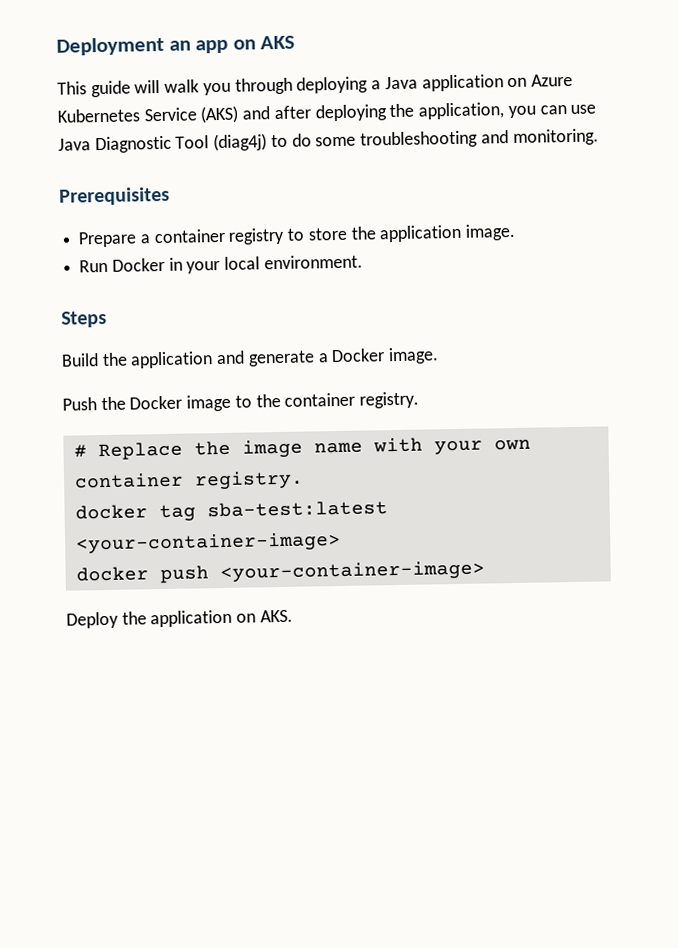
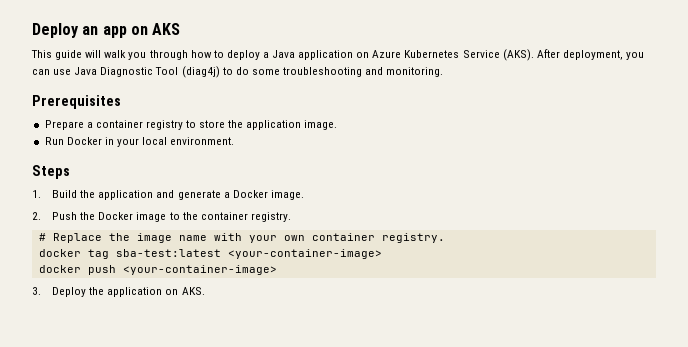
[56,36,164,56] Deployment -> [32,23,79,38] Deploy
[296,76,369,94] deploying -> [190,50,260,60] how to deploy
[200,102,505,124] (AKS) and after deploying the application, -> [502,49,623,61] (AKS). After deployment,
(107, 319) none -> [32,190,41,198] 1.
(440, 356) none -> [32,212,41,220] 2.
(485, 571) none -> [32,287,41,295] 3.

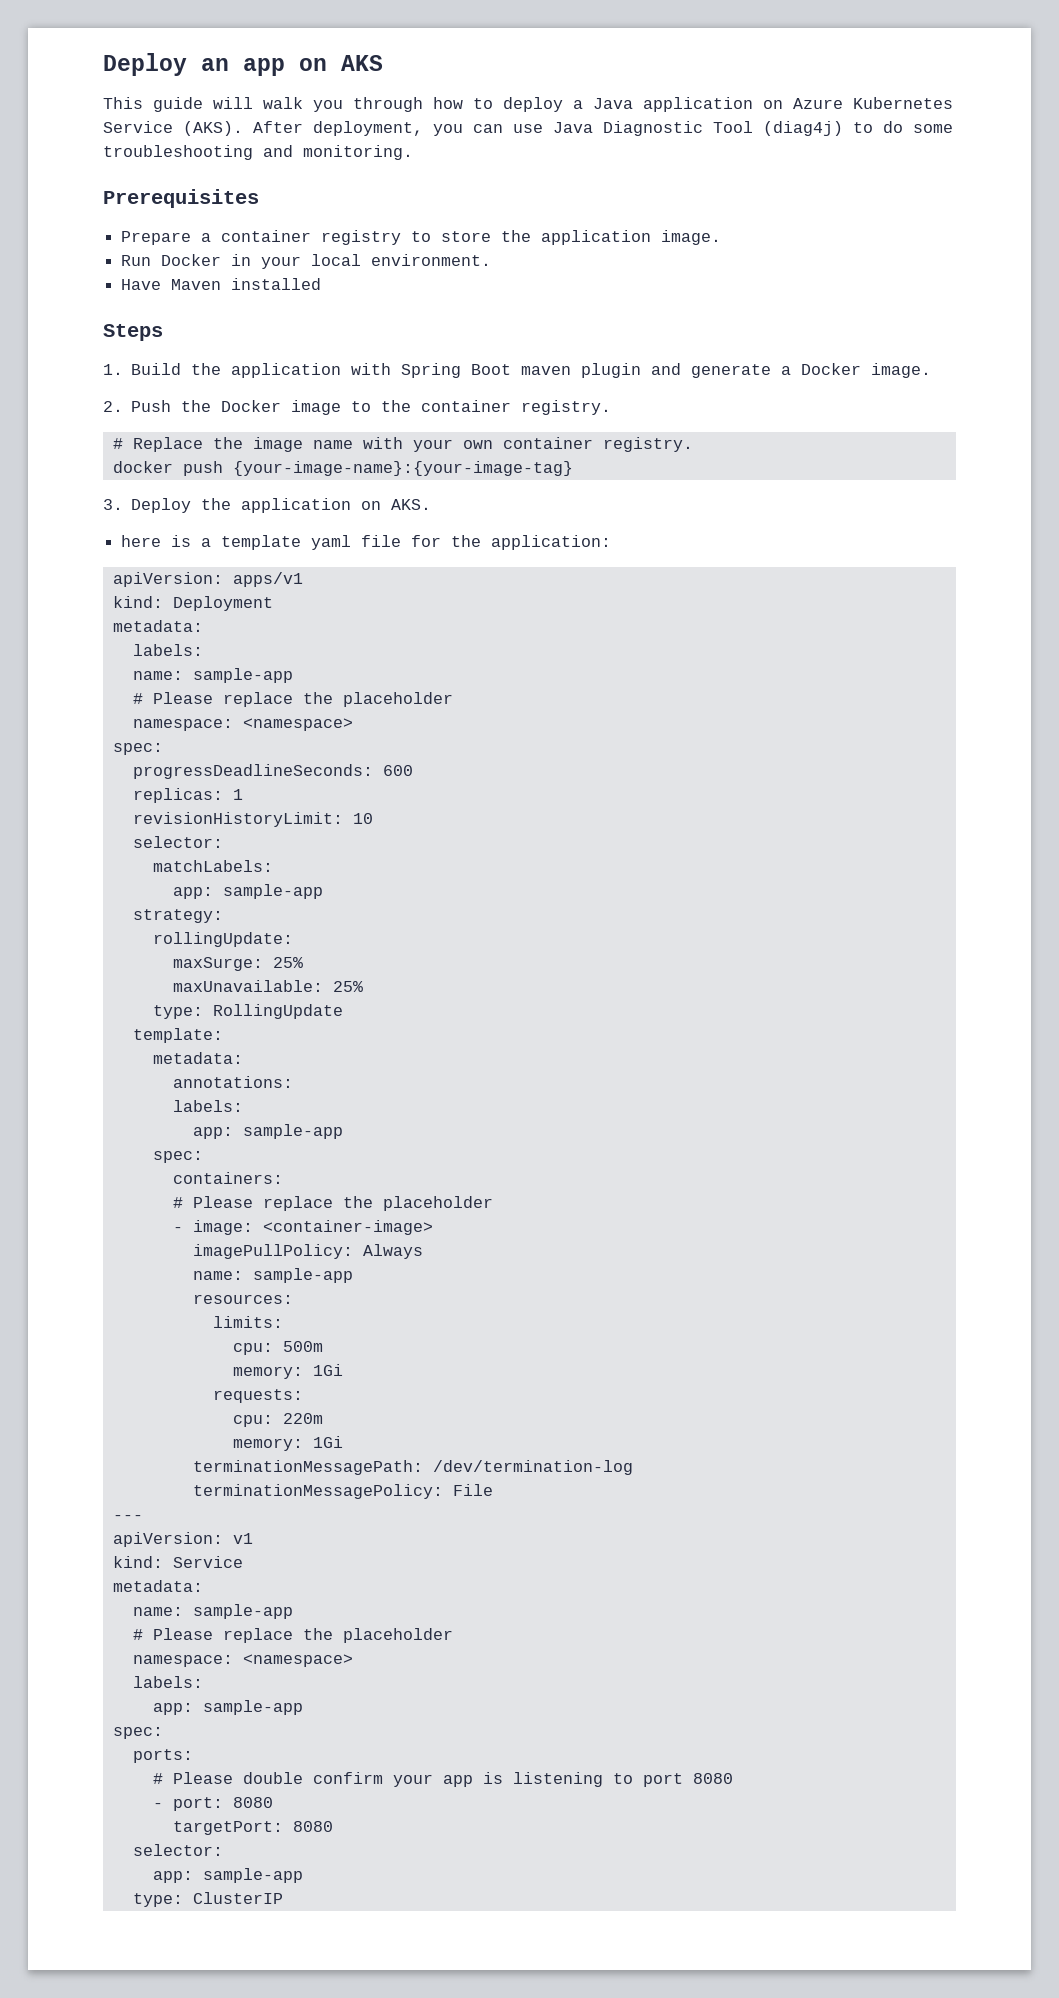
(235, 141) none -> [121,278,322,290] // Have Maven installed
(154, 195) none -> [351,363,642,378] with Spring Boot maven plugin
[38,249,382,259] // docker tag sba-test:latest <your-container-image> -> (693, 444) none
[122,265,277,275] <your-container-image> -> [232,461,573,476] {your-image-name}:{your-image-tag}
(205, 291) none -> [121,535,612,550] [112,572,303,587] [112,596,273,611] [112,620,203,632] [132,644,203,656] [132,668,293,683] [132,692,453,707] [132,718,353,731] [112,743,163,755] [132,764,413,779] [132,788,243,803] [132,812,373,827] [132,836,223,848] [152,860,273,872] [172,884,323,899] [132,909,223,923] [152,932,293,947] [172,957,303,971] [172,980,363,992] [152,1004,343,1019] [132,1028,223,1043] [152,1052,243,1064] [172,1076,293,1088] [172,1100,243,1112] [192,1124,343,1139] [152,1151,203,1163] [172,1172,283,1184] [172,1196,493,1211] [172,1220,433,1235] [192,1244,423,1259] [192,1268,353,1283] [192,1294,293,1304] [212,1316,283,1328] [232,1341,323,1355] [232,1364,343,1379] [212,1389,303,1403] [232,1413,323,1427] [232,1436,343,1451] [192,1460,633,1475] [192,1484,493,1499] [112,1515,143,1520] [112,1532,253,1547] [112,1556,243,1568] [112,1580,203,1592] [132,1604,293,1619] [132,1628,453,1643] [132,1654,353,1667] [132,1676,203,1688] [152,1700,303,1715] [112,1727,163,1739] [132,1749,193,1763] [152,1772,733,1787] [152,1797,273,1811] [172,1821,333,1835] [132,1844,223,1856] [152,1868,303,1883] [132,1892,283,1907] // here is a template yaml file for the application: // apiVersion: apps/v1 // kind: Deployment // metadata: // labels: // name: sample-app // # Please replace the placeholder // namespace: <namespace> // spec: // progressDeadlineSeconds: 600 // replicas: 1 // revisionHistoryLimit: 10 // selector: // matchLabels: // app: sample-app // strategy: // rollingUpdate: // maxSurge: 25% // maxUnavailable: 25% // type: RollingUpdate // template: // metadata: // annotations: // labels: // app: sample-app // spec: // containers: // # Please replace the placeholder // - image: <container-image> // imagePullPolicy: Always // name: sample-app // resources: // limits: // cpu: 500m // memory: 1Gi // requests: // cpu: 220m // memory: 1Gi // terminationMessagePath: /dev/termination-log // terminationMessagePolicy: File // --- // apiVersion: v1 // kind: Service // metadata: // name: sample-app // # Please replace the placeholder // namespace: <namespace> // labels: // app: sample-app // spec: // ports: // # Please double confirm your app is listening to port 8080 // - port: 8080 // targetPort: 8080 // selector: // app: sample-app // type: ClusterIP

